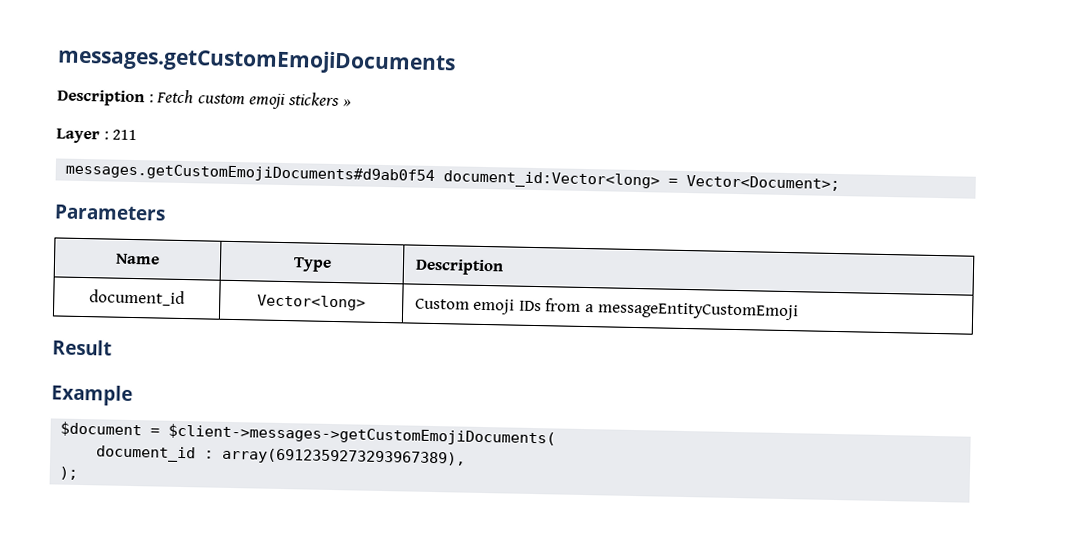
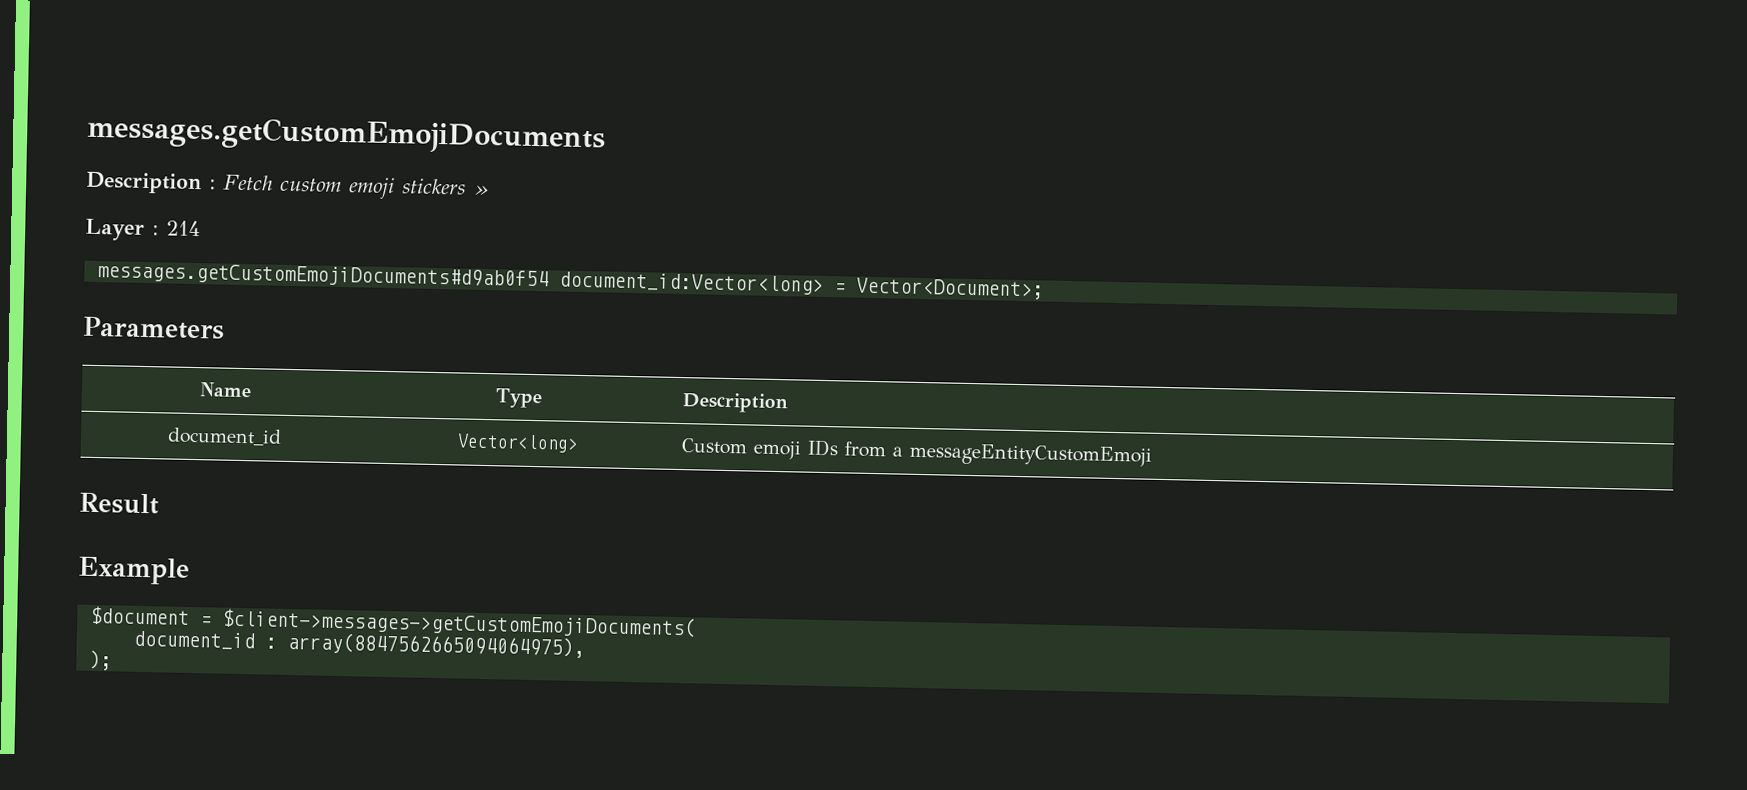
[112,129,138,141] 211 -> [166,220,201,237] 214
[222,447,467,467] array(6912359273293967389), -> [286,631,585,659] array(8847562665094064975),

